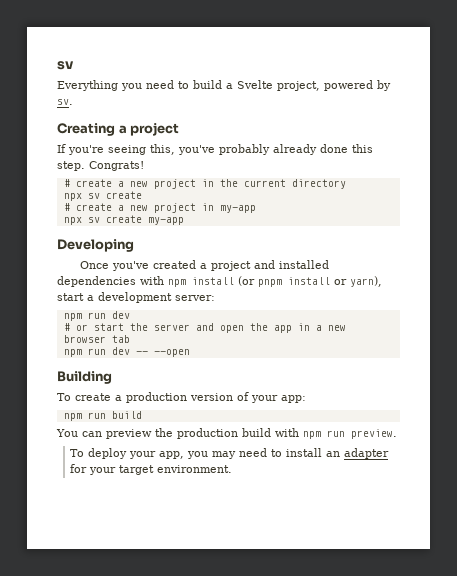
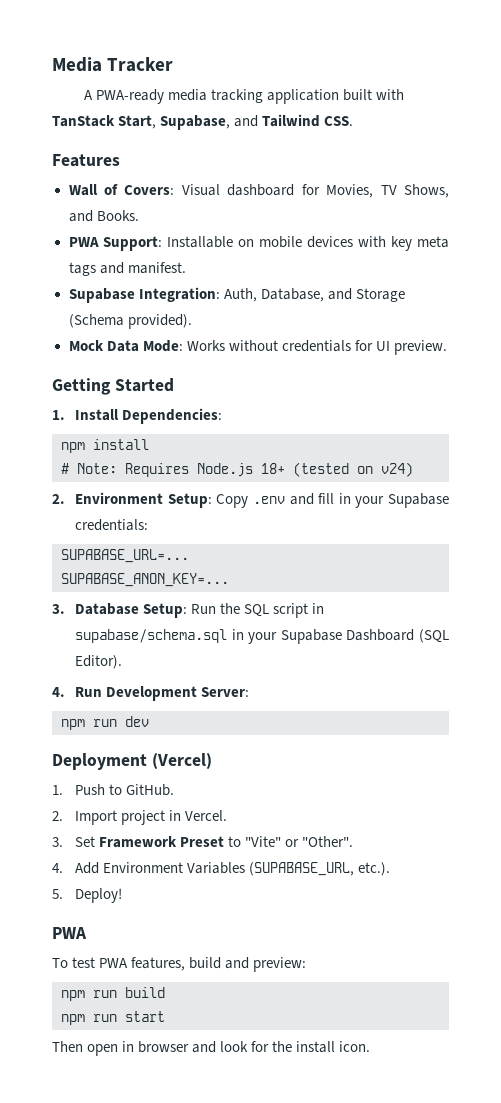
[57,61,74,70] [57,80,391,91] [57,99,73,105] [57,122,180,136] [57,144,373,155] [57,161,144,171] [63,179,346,189] [63,191,142,201] [63,203,256,213] [63,215,184,225] [57,239,134,252] [79,260,329,271] [57,276,382,287] [57,292,215,303] [63,311,130,321] [63,323,346,333] [63,335,130,343] [63,347,190,357] [57,371,112,384] [57,392,306,403] [63,411,142,421] [56,428,397,439] [70,448,390,459] [70,464,233,475] sv // Everything you need to build a Svelte project, powered by sv. // Creating a project // If you're seeing this, you've probably already done this step. Congrats! // # create a new project in the current directory // npx sv create // # create a new project in my-app // npx sv create my-app // Developing // Once you've created a project and installed dependencies with npm install (or pnpm install or yarn), start a development server: // npm run dev // # or start the server and open the app in a new browser tab // npm run dev -- --open // Building // To create a production version of your app: // npm run build // You can preview the production build with npm run preview. // To deploy your app, you may need to install an adapter for your target environment. -> [52,57,174,72] [83,89,404,104] [52,114,354,130] [52,154,120,167] [68,184,449,198] [68,210,139,222] [68,236,449,251] [68,262,186,276] [68,287,405,303] [68,314,192,329] [68,340,447,355] [52,378,174,395] [52,408,223,424] [61,439,149,453] [61,462,413,477] [52,492,450,508] [75,519,149,531] [61,549,189,563] [61,573,229,587] [52,603,325,618] [75,629,450,644] [75,655,123,669] [52,686,250,701] [61,716,149,730] [52,753,212,770] [52,784,175,796] [52,810,228,825] [52,836,354,848] [52,862,391,876] [52,888,123,903] [52,927,87,939] [52,957,307,972] [61,987,165,1001] [61,1011,165,1025] [52,1041,371,1056] Media Tracker // A PWA-ready media tracking application built with TanStack Start, Supabase, and Tailwind CSS. // Features // Wall of Covers: Visual dashboard for Movies, TV Shows, and Books. // PWA Support: Installable on mobile devices with key meta tags and manifest. // Supabase Integration: Auth, Database, and Storage (Schema provided). // Mock Data Mode: Works without credentials for UI preview. // Getting Started // 1. Install Dependencies: // npm install // # Note: Requires Node.js 18+ (tested on v24) // 2. Environment Setup: Copy .env and fill in your Supabase credentials: // SUPABASE_URL=... // SUPABASE_ANON_KEY=... // 3. Database Setup: Run the SQL script in supabase/schema.sql in your Supabase Dashboard (SQL Editor). // 4. Run Development Server: // npm run dev // Deployment (Vercel) // 1. Push to GitHub. // 2. Import project in Vercel. // 3. Set Framework Preset to "Vite" or "Other". // 4. Add Environment Variables (SUPABASE_URL, etc.). // 5. Deploy! // PWA // To test PWA features, build and preview: // npm run build // npm run start // Then open in browser and look for the install icon.

